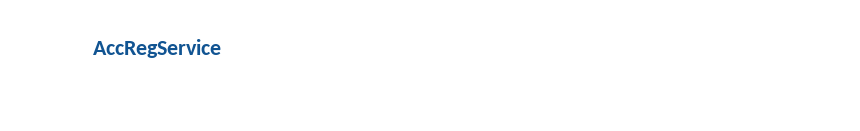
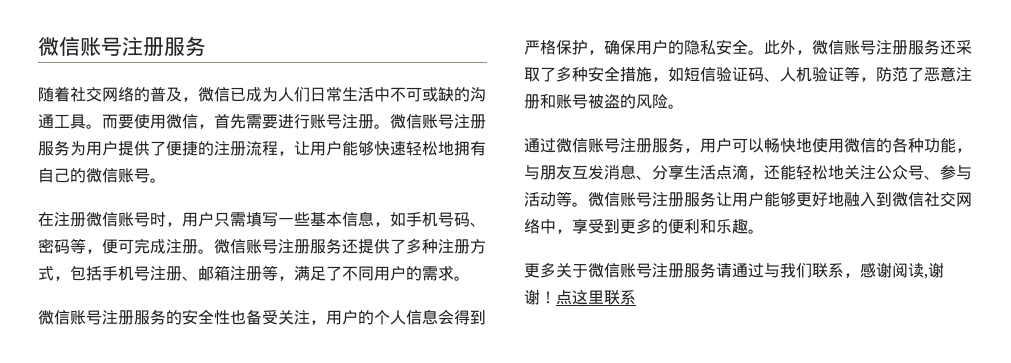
[93,39,221,58] AccRegService -> [38,36,206,56] [38,86,486,102] [38,114,486,129] [38,140,486,156] [38,168,166,183] [38,211,486,227] [38,238,486,254] [38,265,470,281] [38,309,486,325] [524,39,972,55] [524,66,972,82] [524,94,684,109] [524,137,972,153] [524,164,972,180] [524,191,972,207] [524,218,764,234] [524,262,944,279] [524,289,636,305] 微信账号注册服务 // 随着社交网络的普及，微信已成为人们日常生活中不可或缺的沟通工具。而要使用微信，首先需要进行账号注册。微信账号注册服务为用户提供了便捷的注册流程，让用户能够快速轻松地拥有自己的微信账号。 // 在注册微信账号时，用户只需填写一些基本信息，如手机号码、密码等，便可完成注册。微信账号注册服务还提供了多种注册方式，包括手机号注册、邮箱注册等，满足了不同用户的需求。 // 微信账号注册服务的安全性也备受关注，用户的个人信息会得到严格保护，确保用户的隐私安全。此外，微信账号注册服务还采取了多种安全措施，如短信验证码、人机验证等，防范了恶意注册和账号被盗的风险。 // 通过微信账号注册服务，用户可以畅快地使用微信的各种功能，与朋友互发消息、分享生活点滴，还能轻松地关注公众号、参与活动等。微信账号注册服务让用户能够更好地融入到微信社交网络中，享受到更多的便利和乐趣。 // 更多关于微信账号注册服务请通过与我们联系，感谢阅读,谢谢！点这里联系

